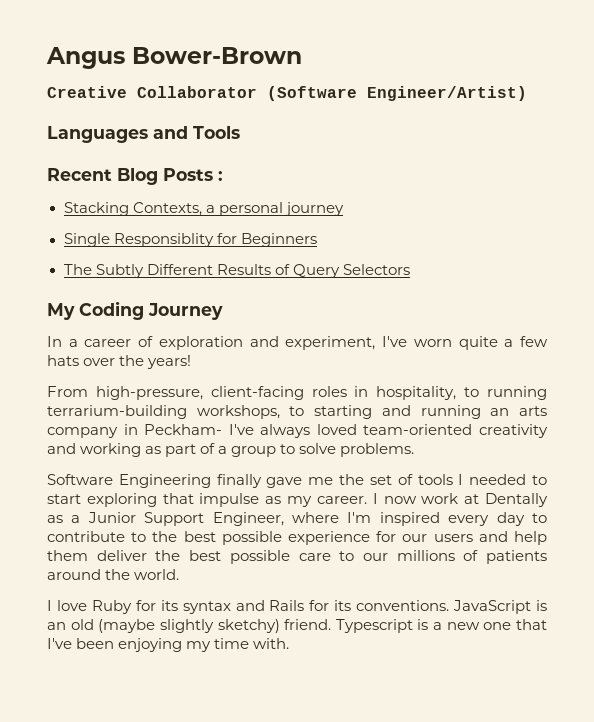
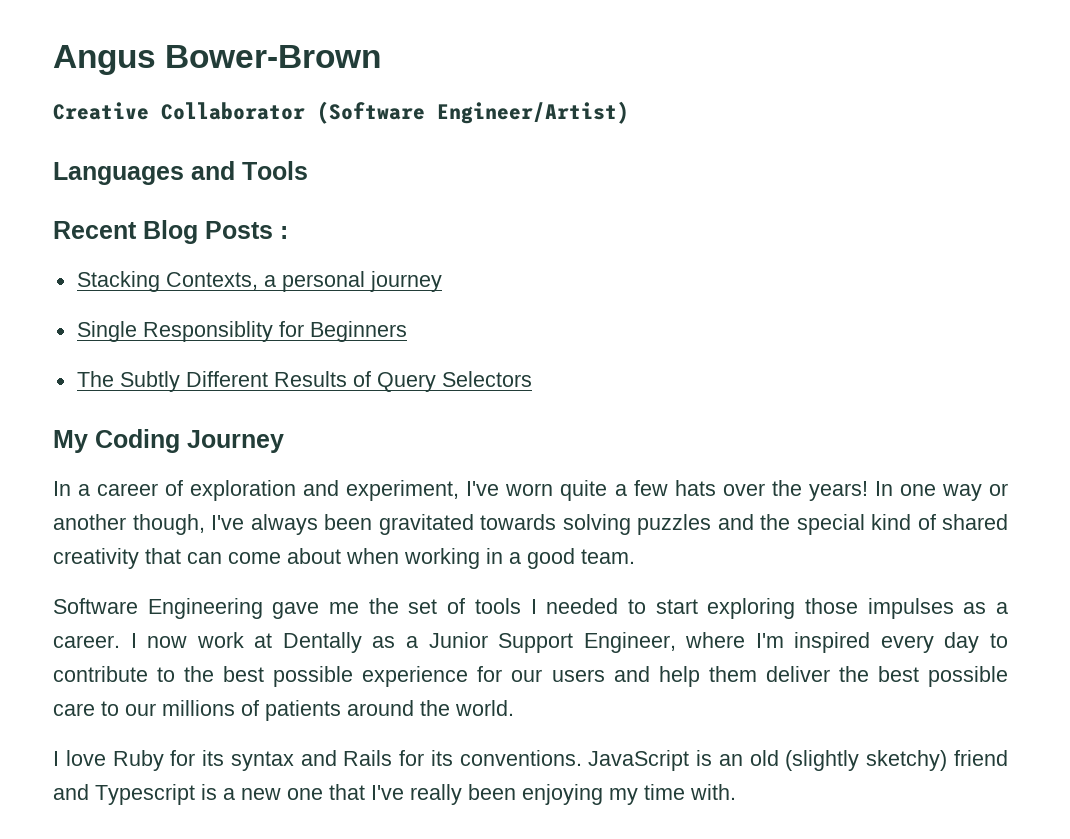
[47,386,548,400] [47,405,547,419] [47,424,548,438] [47,443,415,457] // From high-pressure, client-facing roles in hospitality, to running terrarium-building workshops, to starting and running an arts company in Peckham- I've always loved team-oriented creativity and working as part of a group to solve problems. -> [874,481,1009,501] [53,514,1008,535] [53,548,635,569] In one way or another though, I've always been gravitated towards solving puzzles and the special kind of shared creativity that can come about when working in a good team.
[216,474,262,488] finally -> (263, 608) none
[162,493,313,507] that impulse as my -> [804,598,1008,619] those impulses as a
[98,619,332,633] (maybe slightly sketchy) friend. -> [785,750,1008,771] [53,784,89,800] (slightly sketchy) friend and
(72, 643) none -> [410,784,462,805] really

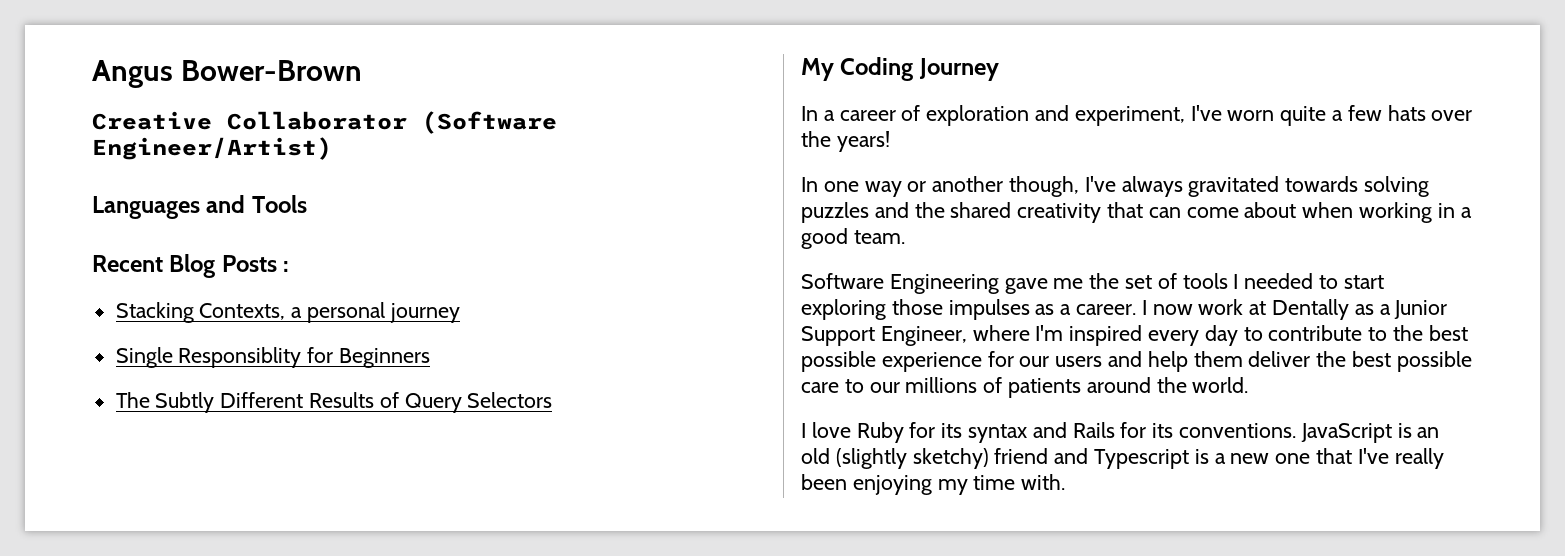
(868, 491) none -> (890, 141) //
[324,514,372,530] been -> (1183, 186) none
[796,514,936,535] special kind of -> (945, 210) none

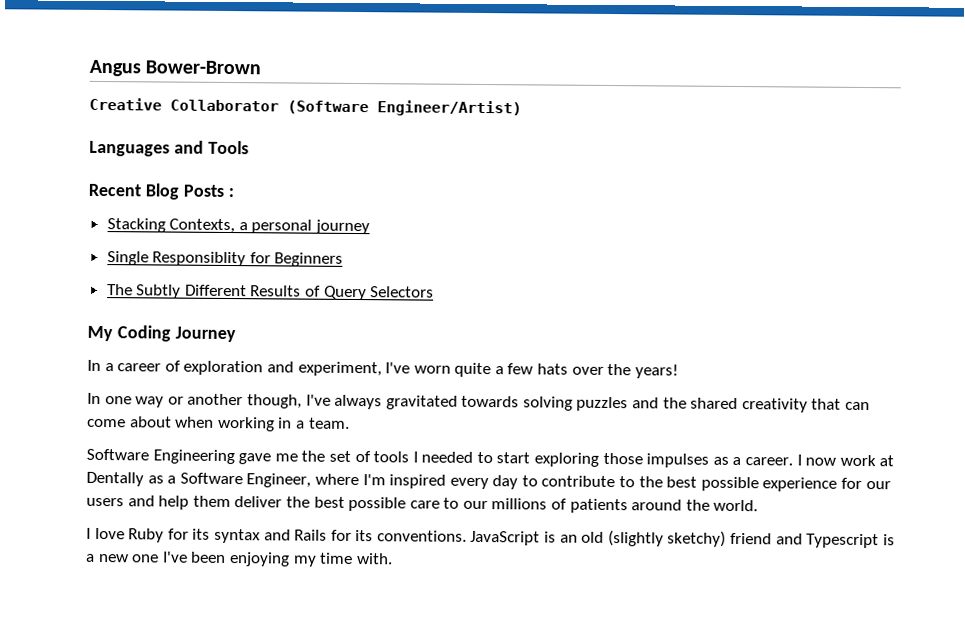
[801,228,848,249] good -> (305, 424) none
[1394,300,1448,319] [801,326,875,346] Junior Support -> [179,472,243,485] Software
[1316,448,1444,469] that I've really -> [162,551,188,563] I've

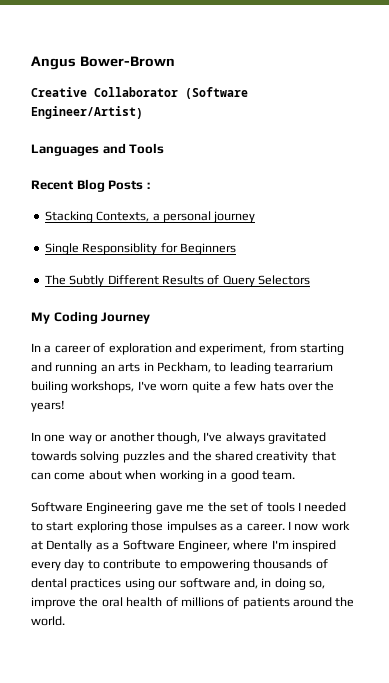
(382, 369) none -> [269,343,344,355] [31,362,333,374] [31,381,135,393] from starting and running an arts in Peckham, to leading tearrarium builing workshops,
(305, 424) none -> [230,470,259,482] good
[638,476,891,492] [86,495,488,512] the best possible experience for our users and help them deliver the best possible care to our -> [179,559,328,571] [31,578,325,590] [31,597,178,609] empowering thousands of dental practices using our software and, in doing so, improve the oral health of
[86,527,895,549] [86,551,393,567] // I love Ruby for its syntax and Rails for its conventions. JavaScript is an old (slightly sketchy) friend and Typescript is a new one I've been enjoying my time with. -> (65, 621) none

